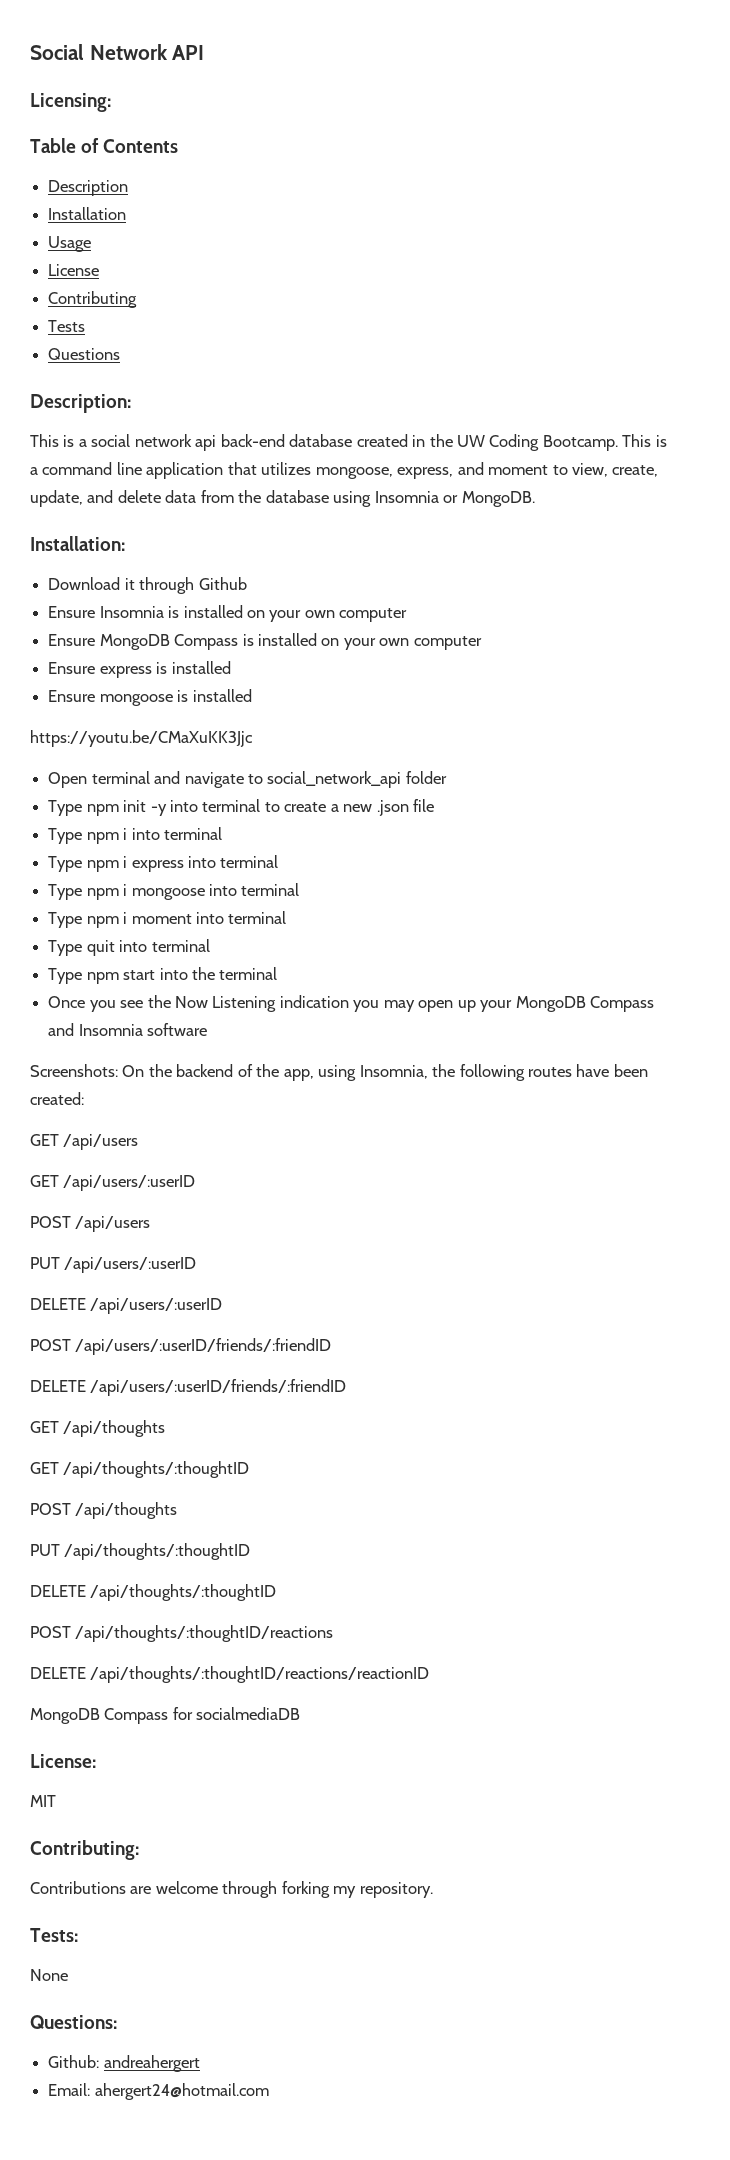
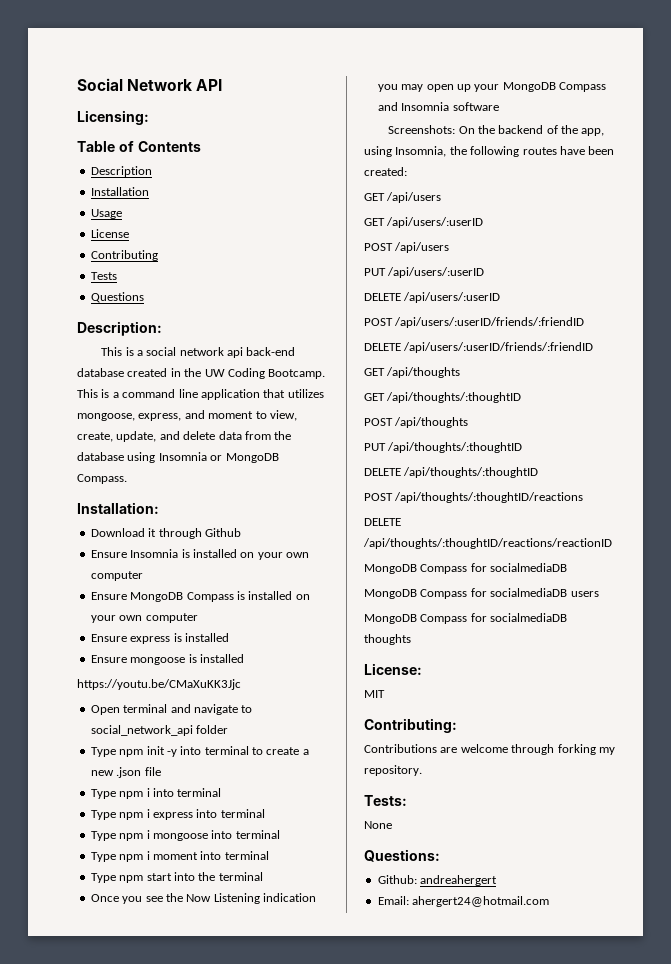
[461,491,535,507] MongoDB. -> [225,453,279,463] [77,474,127,484] MongoDB Compass.
[48,939,210,956] // Type quit into terminal -> (269, 855) none
(301, 1713) none -> [364,588,599,599] [364,613,568,624] [364,634,411,645] // MongoDB Compass for socialmediaDB users // MongoDB Compass for socialmediaDB thoughts

